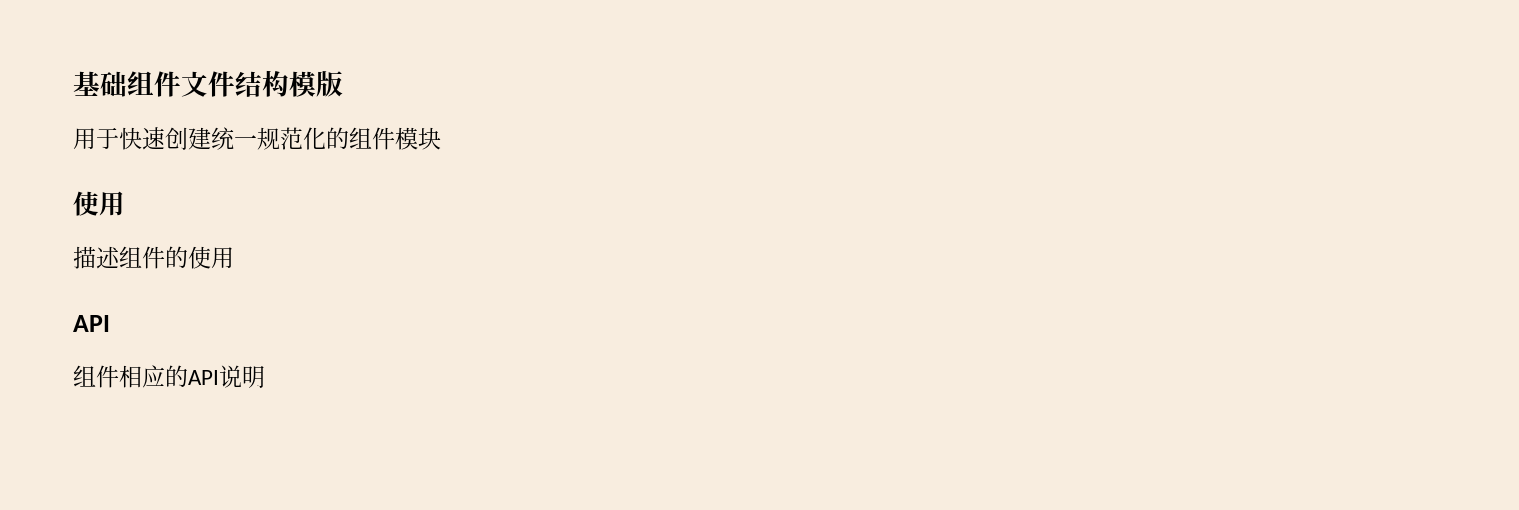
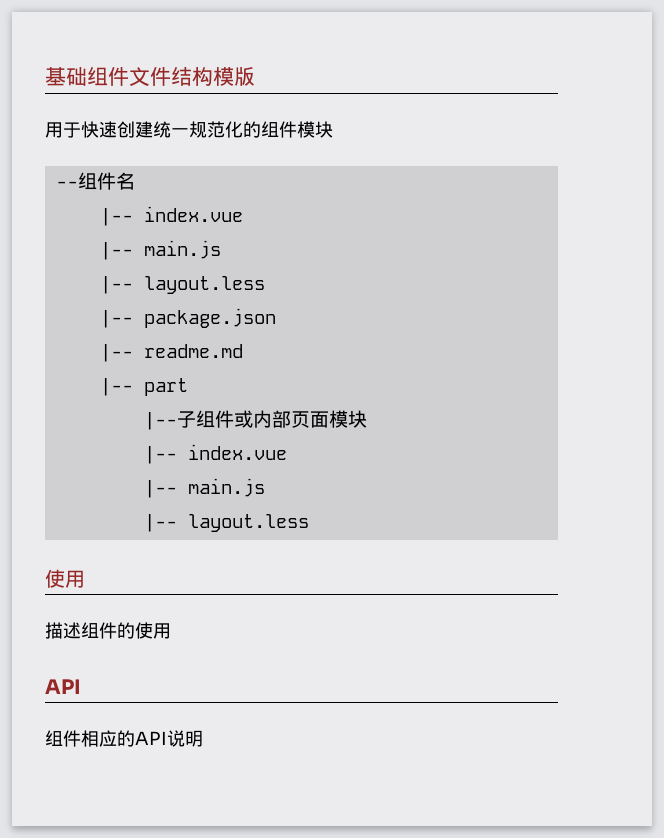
(441, 138) none -> [55,172,135,190] [99,206,243,226] [99,240,221,260] [99,276,265,294] [99,308,276,328] [99,344,243,362] [99,378,188,396] [143,410,367,430] [143,444,287,464] [143,478,265,498] [143,514,309,532] // --组件名 // |-- index.vue // |-- main.js // |-- layout.less // |-- package.json // |-- readme.md // |-- part // |--子组件或内部页面模块 // |-- index.vue // |-- main.js // |-- layout.less

